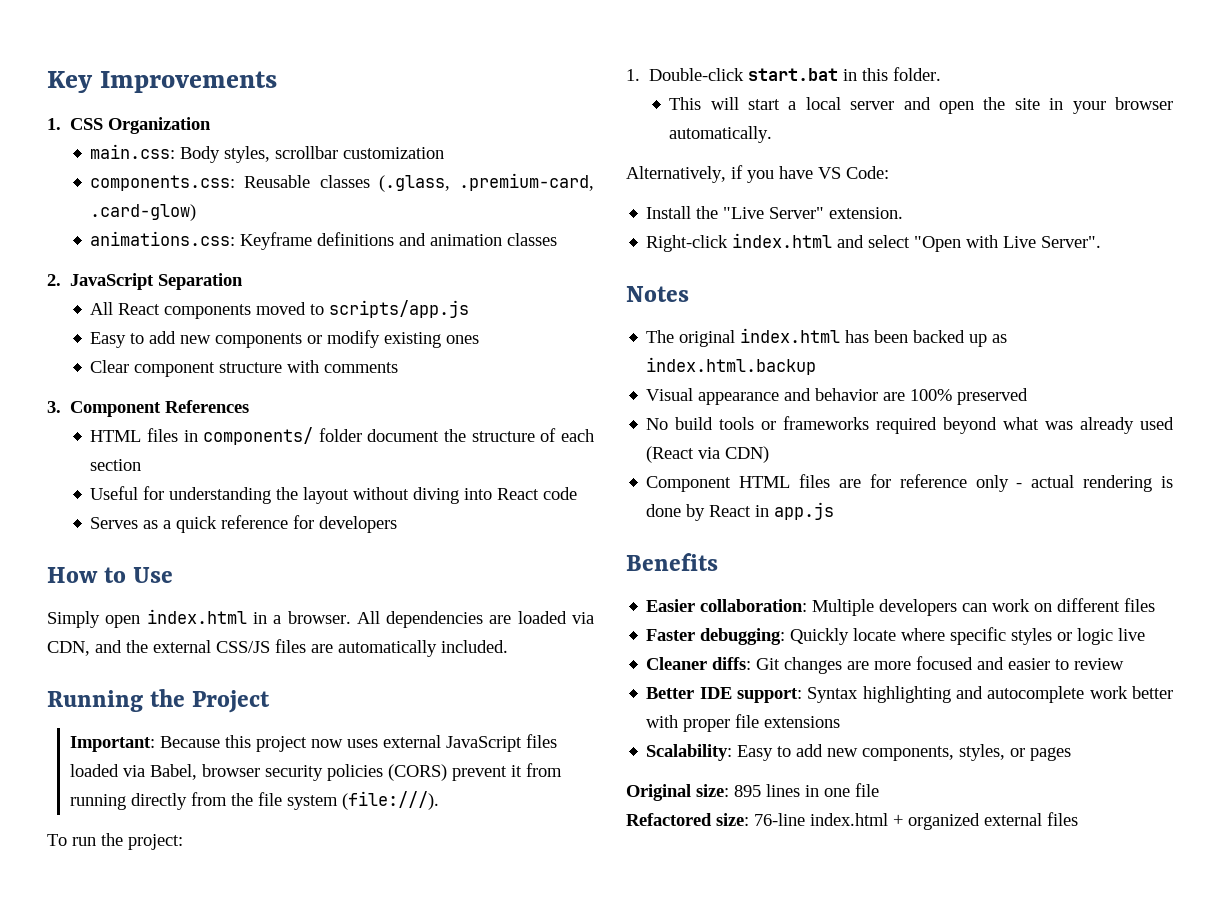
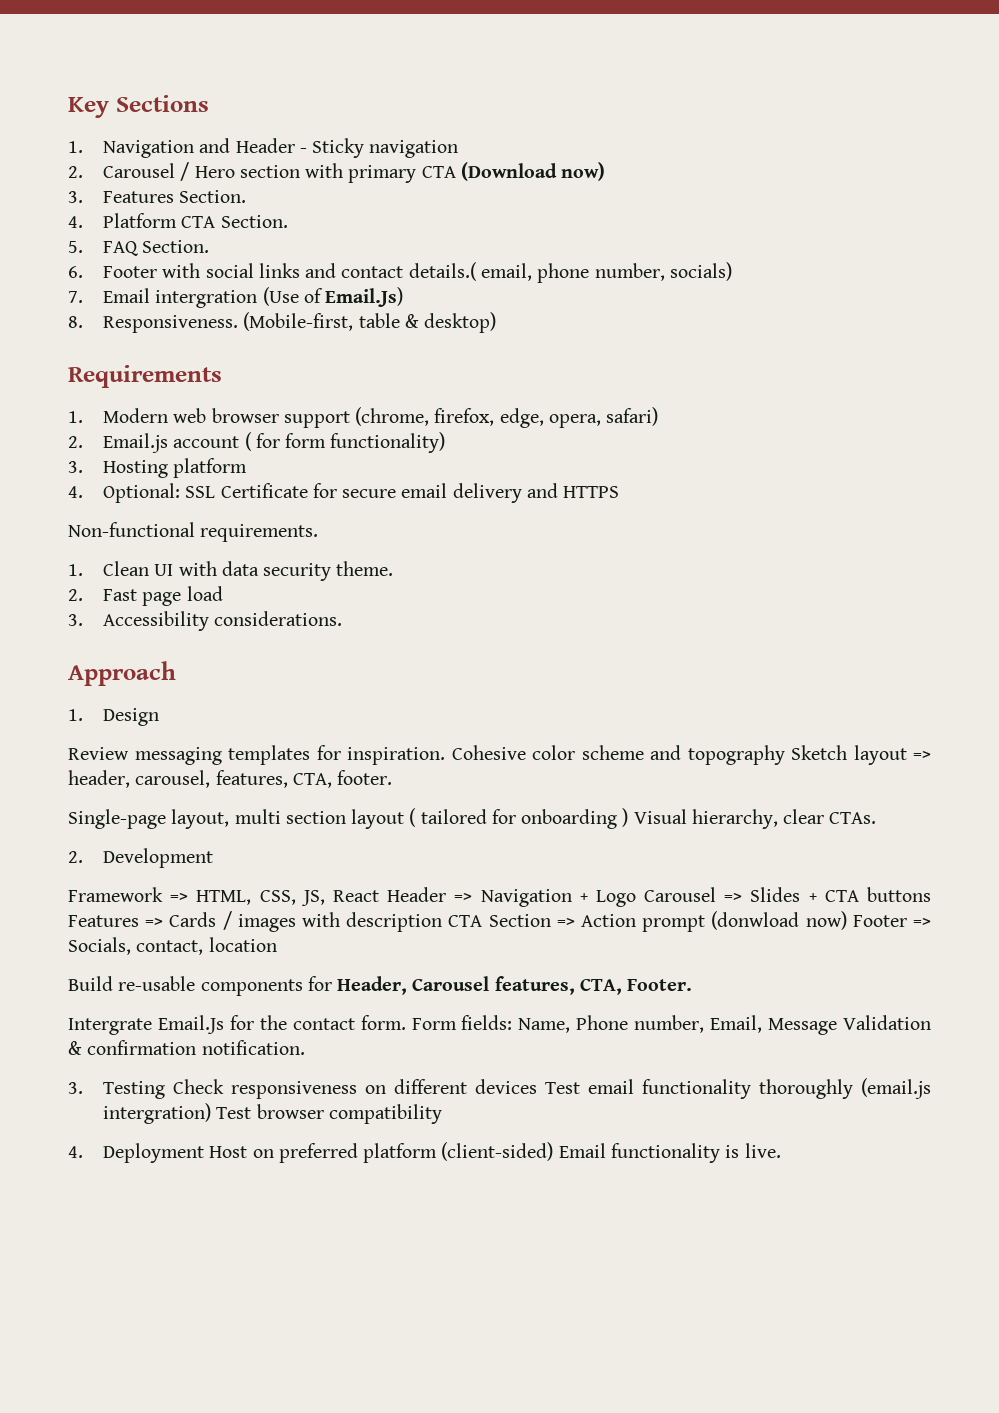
[99,71,277,93] [47,117,212,134] [90,144,445,163] [90,173,594,192] [90,204,197,221] [90,231,558,250] [47,273,244,290] [90,300,470,319] [90,330,480,348] [90,360,399,377] [47,400,250,417] [90,427,594,445] [90,459,142,471] [90,486,578,504] [90,515,398,533] [47,567,174,583] [47,609,594,628] [47,639,508,657] [47,689,271,713] [69,734,557,752] [69,763,562,781] [69,791,439,810] [47,833,183,850] [626,67,942,81] [669,97,1173,114] [669,126,773,143] [626,165,889,183] [646,206,904,219] [646,233,1102,252] [626,286,689,302] [646,328,1008,347] [646,357,817,375] [646,388,1029,405] [646,416,1174,434] [646,446,770,463] [646,474,1173,492] [646,502,835,521] [626,553,718,571] [646,598,1156,616] [646,627,1146,645] [646,656,1125,674] [646,686,1173,703] [646,714,841,732] [646,744,1072,761] [626,783,879,801] [626,812,1078,830] Improvements // 1. CSS Organization // main.css: Body styles, scrollbar customization // components.css: Reusable classes (.glass, .premium-card, .card-glow) // animations.css: Keyframe definitions and animation classes // 2. JavaScript Separation // All React components moved to scripts/app.js // Easy to add new components or modify existing ones // Clear component structure with comments // 3. Component References // HTML files in components/ folder document the structure of each section // Useful for understanding the layout without diving into React code // Serves as a quick reference for developers // How to Use // Simply open index.html in a browser. All dependencies are loaded via CDN, and the external CSS/JS files are automatically included. // Running the Project // Important: Because this project now uses external JavaScript files loaded via Babel, browser security policies (CORS) prevent it from running directly from the file system (file:///). // To run the project: // 1. Double-click start.bat in this folder. // This will start a local server and open the site in your browser automatically. // Alternatively, if you have VS Code: // Install the "Live Server" extension. // Right-click index.html and select "Open with Live Server". // Notes // The original index.html has been backed up as index.html.backup // Visual appearance and behavior are 100% preserved // No build tools or frameworks required beyond what was already used (React via CDN) // Component HTML files are for reference only - actual rendering is done by React in app.js // Benefits // Easier collaboration: Multiple developers can work on different files // Faster debugging: Quickly locate where specific styles or logic live // Cleaner diffs: Git changes are more focused and easier to review // Better IDE support: Syntax highlighting and autocomplete work better with proper file extensions // Scalability: Easy to add new components, styles, or pages // Original size: 895 lines in one file // Refactored size: 76-line index.html + organized external files -> [115,95,209,112] [68,138,459,158] [68,162,606,183] [68,190,247,203] [68,213,288,228] [68,240,210,256] [68,262,732,283] [68,287,404,308] [68,312,497,333] [68,365,222,388] [68,407,659,428] [68,432,446,453] [68,458,248,478] [68,483,620,503] [68,522,319,542] [68,561,394,581] [68,586,223,606] [68,611,343,631] [68,661,176,686] [68,708,160,726] [68,745,931,765] [68,770,393,788] [68,808,877,829] [68,848,214,868] [68,887,931,907] [68,911,932,932] [68,937,277,955] [68,976,693,996] [68,1015,931,1035] [68,1040,305,1055] [68,1078,932,1099] [103,1103,442,1124] [68,1142,781,1163] Sections // 1. Navigation and Header - Sticky navigation // 2. Carousel / Hero section with primary CTA (Download now) // 3. Features Section. // 4. Platform CTA Section. // 5. FAQ Section. // 6. Footer with social links and contact details.( email, phone number, socials) // 7. Email intergration (Use of Email.Js) // 8. Responsiveness. (Mobile-first, table & desktop) // Requirements // 1. Modern web browser support (chrome, firefox, edge, opera, safari) // 2. Email.js account ( for form functionality) // 3. Hosting platform // 4. Optional: SSL Certificate for secure email delivery and HTTPS // Non-functional requirements. // 1. Clean UI with data security theme. // 2. Fast page load // 3. Accessibility considerations. // Approach // 1. Design // Review messaging templates for inspiration. Cohesive color scheme and topography Sketch layout => header, carousel, features, CTA, footer. // Single-page layout, multi section layout ( tailored for onboarding ) Visual hierarchy, clear CTAs. // 2. Development // Framework => HTML, CSS, JS, React Header => Navigation + Logo Carousel => Slides + CTA buttons Features => Cards / images with description CTA Section => Action prompt (donwload now) Footer => Socials, contact, location // Build re-usable components for Header, Carousel features, CTA, Footer. // Intergrate Email.Js for the contact form. Form fields: Name, Phone number, Email, Message Validation & confirmation notification. // 3. Testing Check responsiveness on different devices Test email functionality thoroughly (email.js intergration) Test browser compatibility // 4. Deployment Host on preferred platform (client-sided) Email functionality is live.

